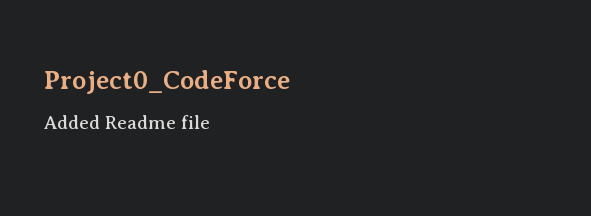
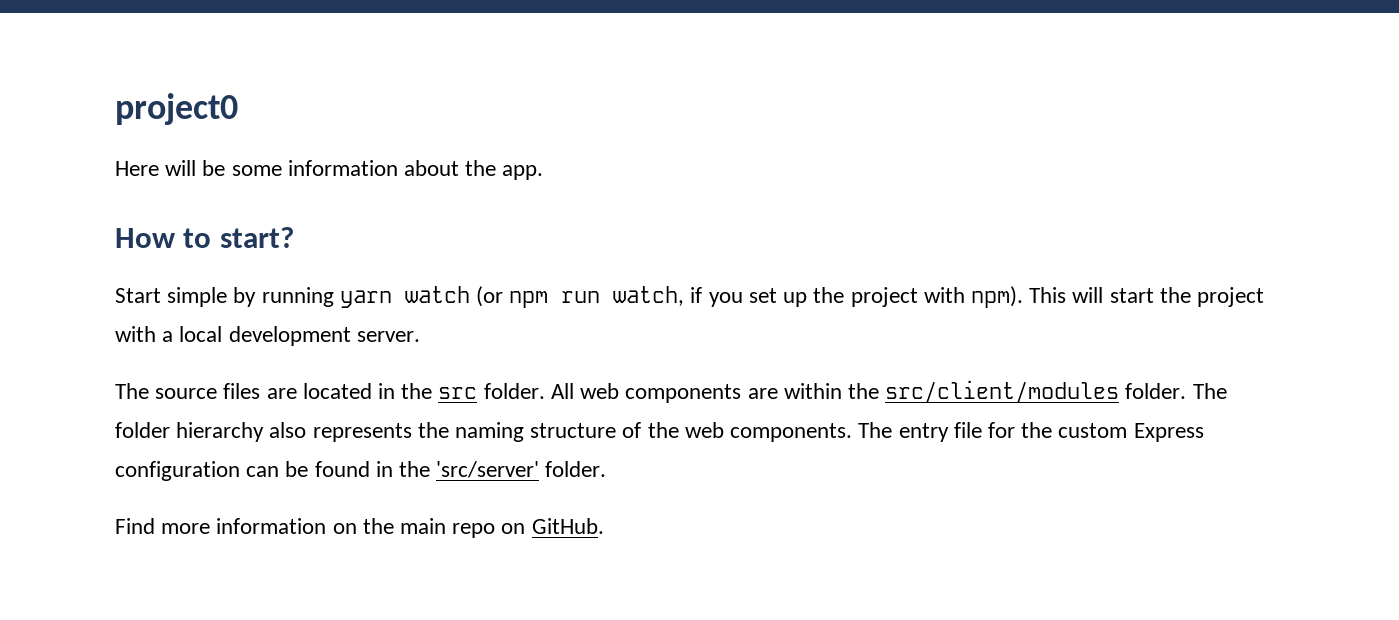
[44,70,290,94] [44,115,211,129] Project0_CodeForce // Added Readme file -> [115,93,238,125] [115,160,544,180] [115,227,294,248] [115,286,1264,308] [115,326,420,346] [115,380,1227,403] [115,422,1204,442] [115,461,607,481] [115,518,604,538] project0 // Here will be some information about the app. // How to start? // Start simple by running yarn watch (or npm run watch, if you set up the project with npm). This will start the project with a local development server. // The source files are located in the src folder. All web components are within the src/client/modules folder. The folder hierarchy also represents the naming structure of the web components. The entry file for the custom Express configuration can be found in the 'src/server' folder. // Find more information on the main repo on GitHub.

